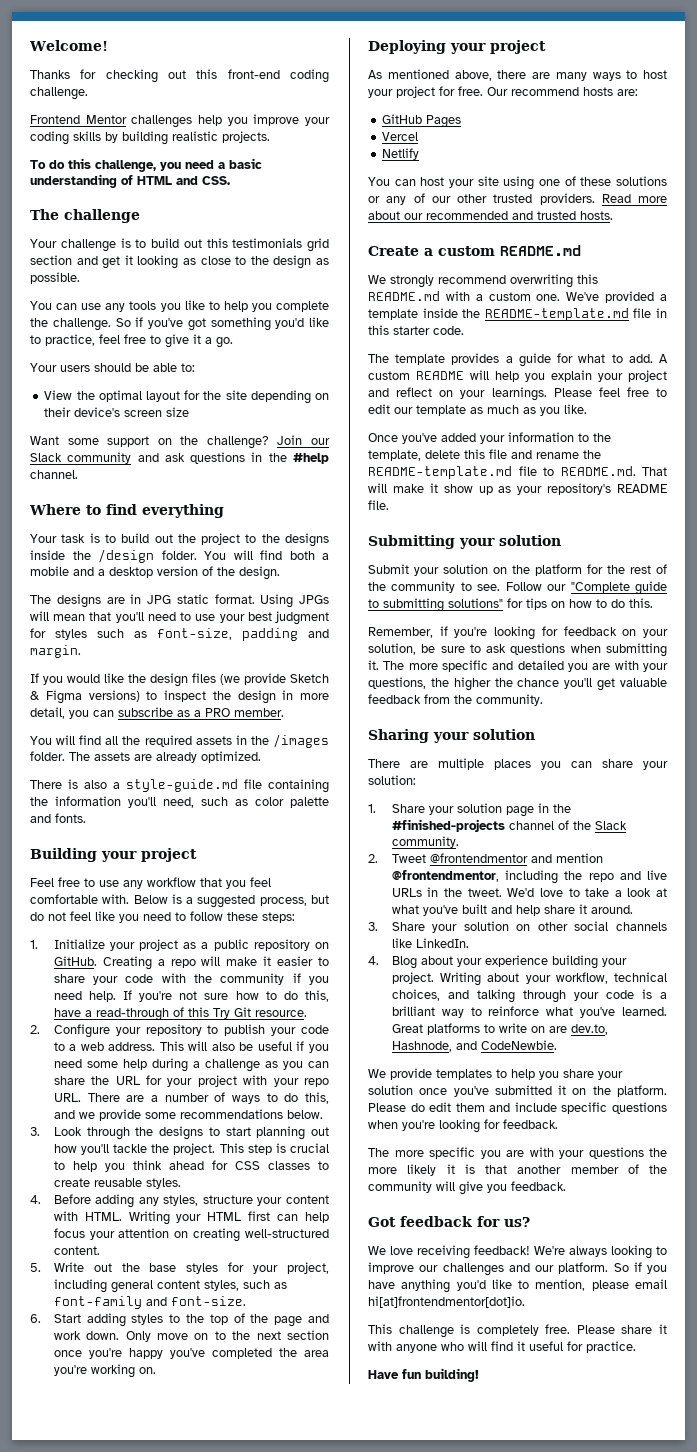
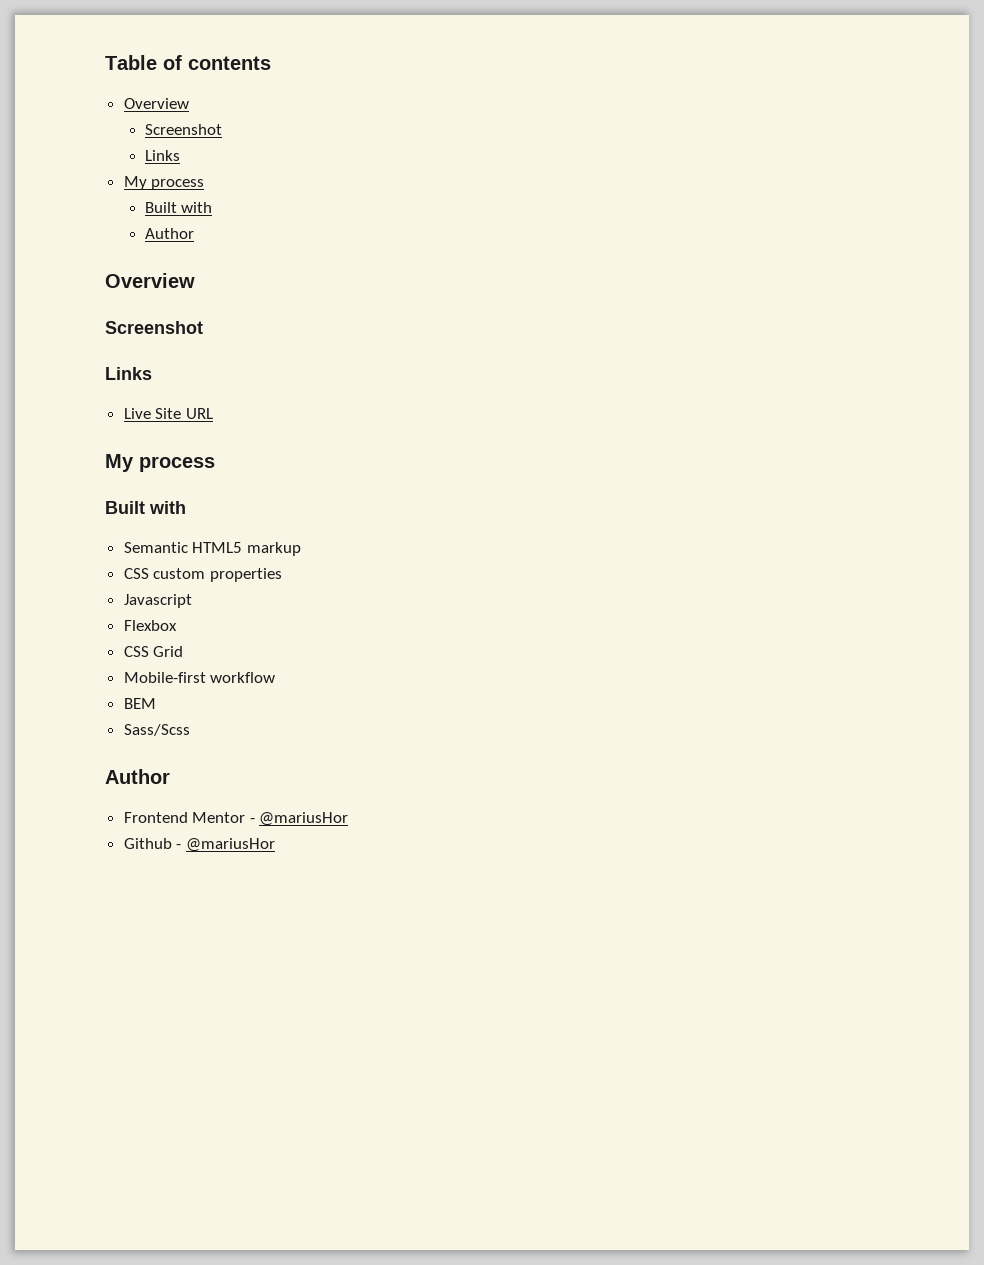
[29,40,108,51] [30,69,329,83] [30,87,88,100] [30,114,330,128] [30,131,270,145] [30,158,262,172] [30,174,230,188] [30,209,140,223] [30,238,329,252] [30,255,329,269] [30,272,80,284] [30,300,329,312] [30,317,329,331] [30,334,233,348] [30,363,195,372] [44,390,329,404] [44,407,190,417] [30,435,330,449] [30,452,329,464] [30,470,78,479] [29,504,224,518] [30,533,330,547] [30,549,329,563] [30,566,280,580] [30,594,329,608] [30,611,330,625] [30,628,329,641] [30,645,81,658] [30,673,329,687] [30,690,329,704] [30,707,284,719] [30,734,329,748] [30,751,261,763] [30,779,329,793] [30,796,329,808] [30,813,86,823] [30,848,197,862] [30,877,271,889] [30,894,329,908] [30,911,295,923] [30,939,329,951] [53,956,329,970] [53,973,329,985] [53,990,330,1002] [53,1007,307,1021] [30,1024,329,1038] [53,1041,329,1053] [53,1058,329,1072] [53,1075,329,1087] [53,1092,329,1104] [53,1109,323,1121] [30,1126,329,1140] [53,1143,329,1155] [53,1160,329,1172] [53,1178,181,1189] [30,1194,329,1208] [53,1211,329,1225] [53,1228,329,1242] [53,1246,100,1255] [30,1262,329,1274] [53,1279,287,1293] [53,1296,246,1309] [30,1313,329,1327] [53,1330,329,1342] [53,1348,329,1359] [53,1364,156,1378] [368,40,546,54] [368,69,667,81] [368,86,638,98] [382,114,462,128] [382,132,419,141] [382,148,420,160] [368,176,667,190] [368,193,667,205] [368,211,613,220] [368,245,581,256] [368,274,598,288] [368,291,667,303] [368,308,667,321] [368,325,464,335] [368,353,668,367] [368,370,667,382] [368,387,667,401] [368,404,587,416] [368,432,611,444] [368,449,601,461] [368,466,667,479] [368,483,667,495] [368,500,389,510] [368,535,561,549] [368,564,667,576] [368,581,667,595] [368,598,653,612] [368,626,668,640] [368,643,667,657] [368,660,668,672] [368,677,667,691] [368,694,543,706] [368,729,535,743] [368,758,668,770] [368,775,416,785] [368,803,571,817] [391,819,627,832] [391,836,459,848] [368,853,603,863] [391,870,667,884] [391,887,667,897] [391,904,633,916] [368,921,667,933] [391,938,469,948] [368,955,627,969] [391,972,667,986] [391,989,667,1003] [391,1006,667,1018] [391,1023,608,1035] [391,1040,557,1052] [368,1068,623,1080] [368,1085,667,1097] [368,1102,667,1114] [368,1119,558,1133] [368,1147,667,1159] [368,1164,667,1176] [368,1181,566,1195] [368,1216,530,1227] [368,1245,667,1259] [368,1262,667,1276] [368,1279,667,1293] [368,1296,525,1308] [368,1324,667,1338] [368,1341,636,1353] [368,1368,479,1382] Welcome! // Thanks for checking out this front-end coding challenge. // Frontend Mentor challenges help you improve your coding skills by building realistic projects. // To do this challenge, you need a basic understanding of HTML and CSS. // The challenge // Your challenge is to build out this testimonials grid section and get it looking as close to the design as possible. // You can use any tools you like to help you complete the challenge. So if you've got something you'd like to practice, feel free to give it a go. // Your users should be able to: // View the optimal layout for the site depending on their device's screen size // Want some support on the challenge? Join our Slack community and ask questions in the #help channel. // Where to find everything // Your task is to build out the project to the designs inside the /design folder. You will find both a mobile and a desktop version of the design. // The designs are in JPG static format. Using JPGs will mean that you'll need to use your best judgment for styles such as font-size, padding and margin. // If you would like the design files (we provide Sketch & Figma versions) to inspect the design in more detail, you can subscribe as a PRO member. // You will find all the required assets in the /images folder. The assets are already optimized. // There is also a style-guide.md file containing the information you'll need, such as color palette and fonts. // Building your project // Feel free to use any workflow that you feel comfortable with. Below is a suggested process, but do not feel like you need to follow these steps: // 1. Initialize your project as a public repository on GitHub. Creating a repo will make it easier to share your code with the community if you need help. If you're not sure how to do this, have a read-through of this Try Git resource. // 2. Configure your repository to publish your code to a web address. This will also be useful if you need some help during a challenge as you can share the URL for your project with your repo URL. There are a number of ways to do this, and we provide some recommendations below. // 3. Look through the designs to start planning out how you'll tackle the project. This step is crucial to help you think ahead for CSS classes to create reusable styles. // 4. Before adding any styles, structure your content with HTML. Writing your HTML first can help focus your attention on creating well-structured content. // 5. Write out the base styles for your project, including general content styles, such as font-family and font-size. // 6. Start adding styles to the top of the page and work down. Only move on to the next section once you're happy you've completed the area you're working on. // Deploying your project // As mentioned above, there are many ways to host your project for free. Our recommend hosts are: // GitHub Pages // Vercel // Netlify // You can host your site using one of these solutions or any of our other trusted providers. Read more about our recommended and trusted hosts. // Create a custom README.md // We strongly recommend overwriting this README.md with a custom one. We've provided a template inside the README-template.md file in this starter code. // The template provides a guide for what to add. A custom README will help you explain your project and reflect on your learnings. Please feel free to edit our template as much as you like. // Once you've added your information to the template, delete this file and rename the README-template.md file to README.md. That will make it show up as your repository's README file. // Submitting your solution // Submit your solution on the platform for the rest of the community to see. Follow our "Complete guide to submitting solutions" for tips on how to do this. // Remember, if you're looking for feedback on your solution, be sure to ask questions when submitting it. The more specific and detailed you are with your questions, the higher the chance you'll get valuable feedback from the community. // Sharing your solution // There are multiple places you can share your solution: // 1. Share your solution page in the #finished-projects channel of the Slack community. // 2. Tweet @frontendmentor and mention @frontendmentor, including the repo and live URLs in the tweet. We'd love to take a look at what you've built and help share it around. // 3. Share your solution on other social channels like LinkedIn. // 4. Blog about your experience building your project. Writing about your workflow, technical choices, and talking through your code is a brilliant way to reinforce what you've learned. Great platforms to write on are dev.to, Hashnode, and CodeNewbie. // We provide templates to help you share your solution once you've submitted it on the platform. Please do edit them and include specific questions when you're looking for feedback. // The more specific you are with your questions the more likely it is that another member of the community will give you feedback. // Got feedback for us? // We love receiving feedback! We're always looking to improve our challenges and our platform. So if you have anything you'd like to mention, please email hi[at]frontendmentor[dot]io. // This challenge is completely free. Please share it with anyone who will find it useful for practice. // Have fun building! -> [105,55,271,70] [123,98,189,109] [144,124,222,135] [144,150,180,161] [123,176,205,190] [144,202,213,213] [144,228,194,239] [105,273,195,288] [105,321,203,334] [105,367,152,380] [123,408,213,419] [105,454,215,472] [105,501,186,514] [123,542,301,556] [123,568,282,582] [123,594,192,608] [123,620,177,631] [123,646,184,657] [123,672,276,683] [123,698,156,709] [123,724,190,736] [105,769,170,784] [123,812,349,826] [123,838,275,852] Table of contents // Overview // Screenshot // Links // My process // Built with // Author // Overview // Screenshot // Links // Live Site URL // My process // Built with // Semantic HTML5 markup // CSS custom properties // Javascript // Flexbox // CSS Grid // Mobile-first workflow // BEM // Sass/Scss // Author // Frontend Mentor - @mariusHor // Github - @mariusHor

